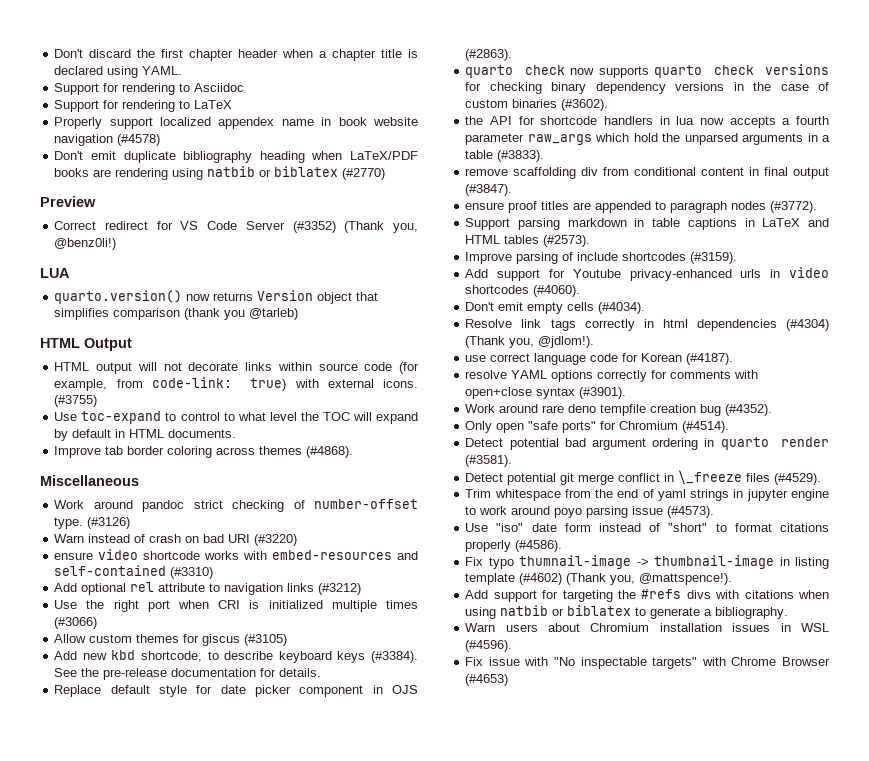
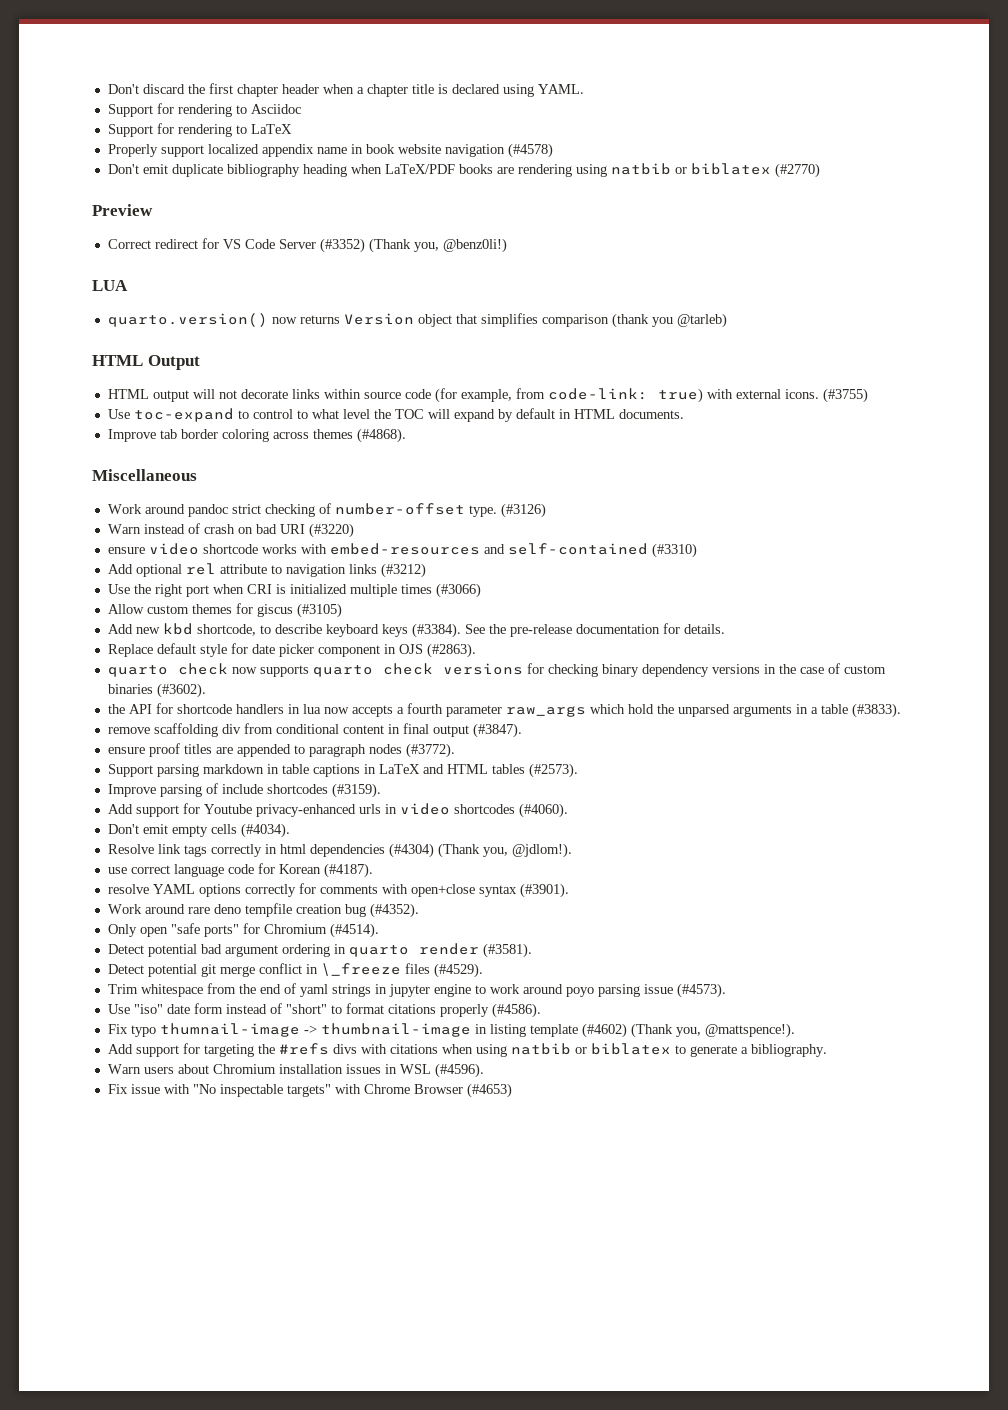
[218,117,275,129] appendex -> [261,144,314,157] appendix

